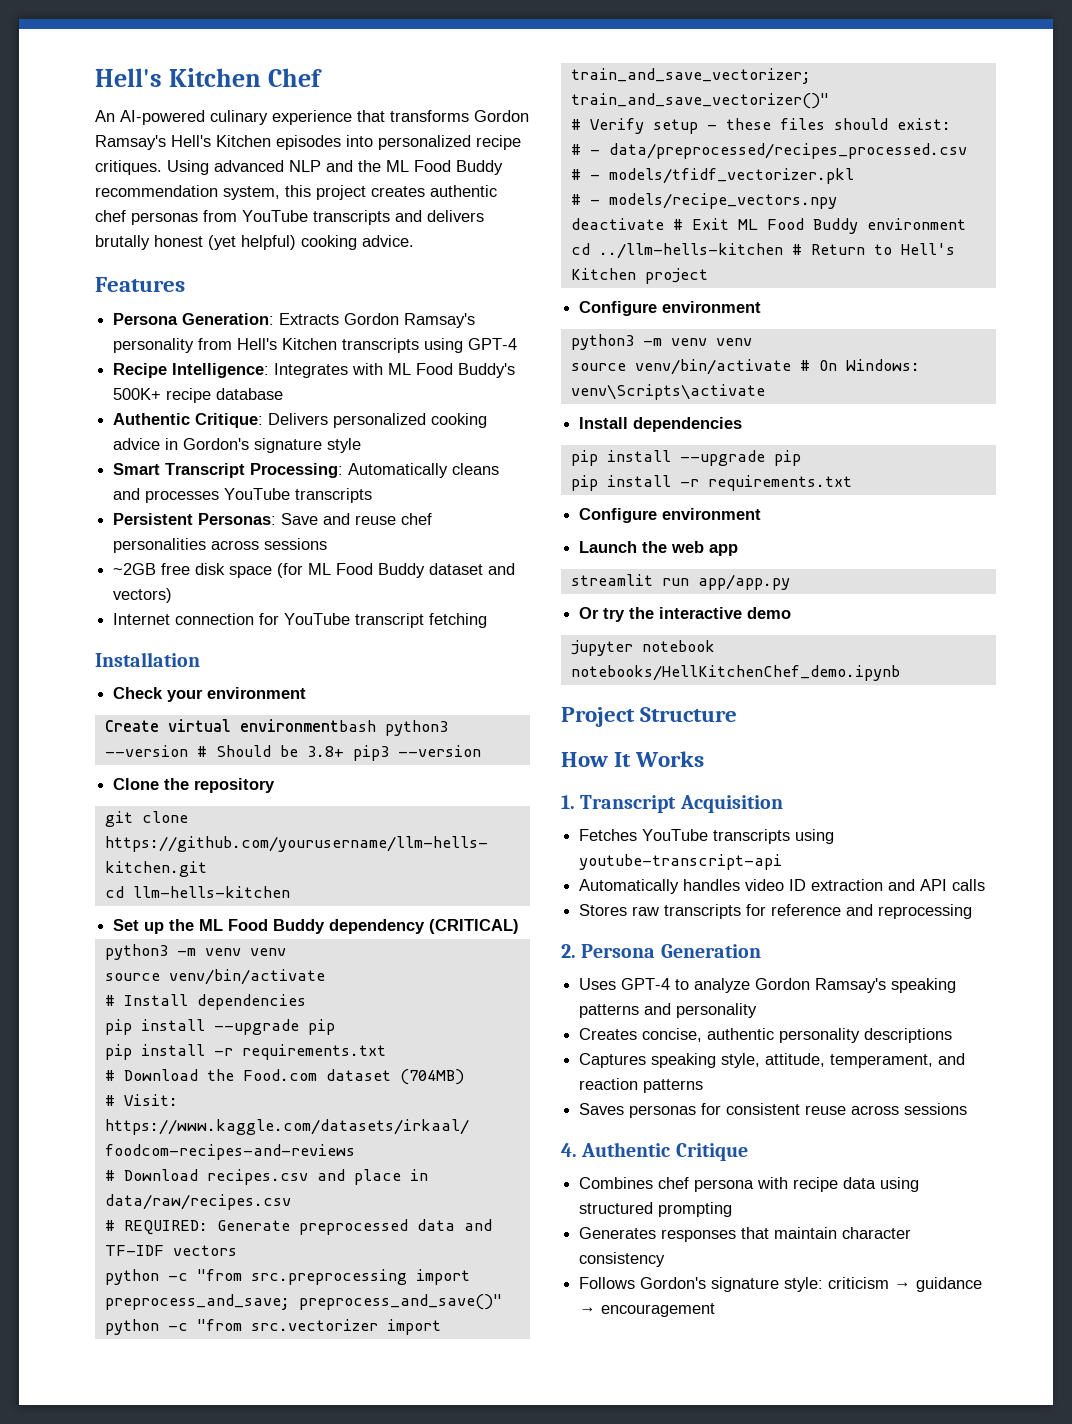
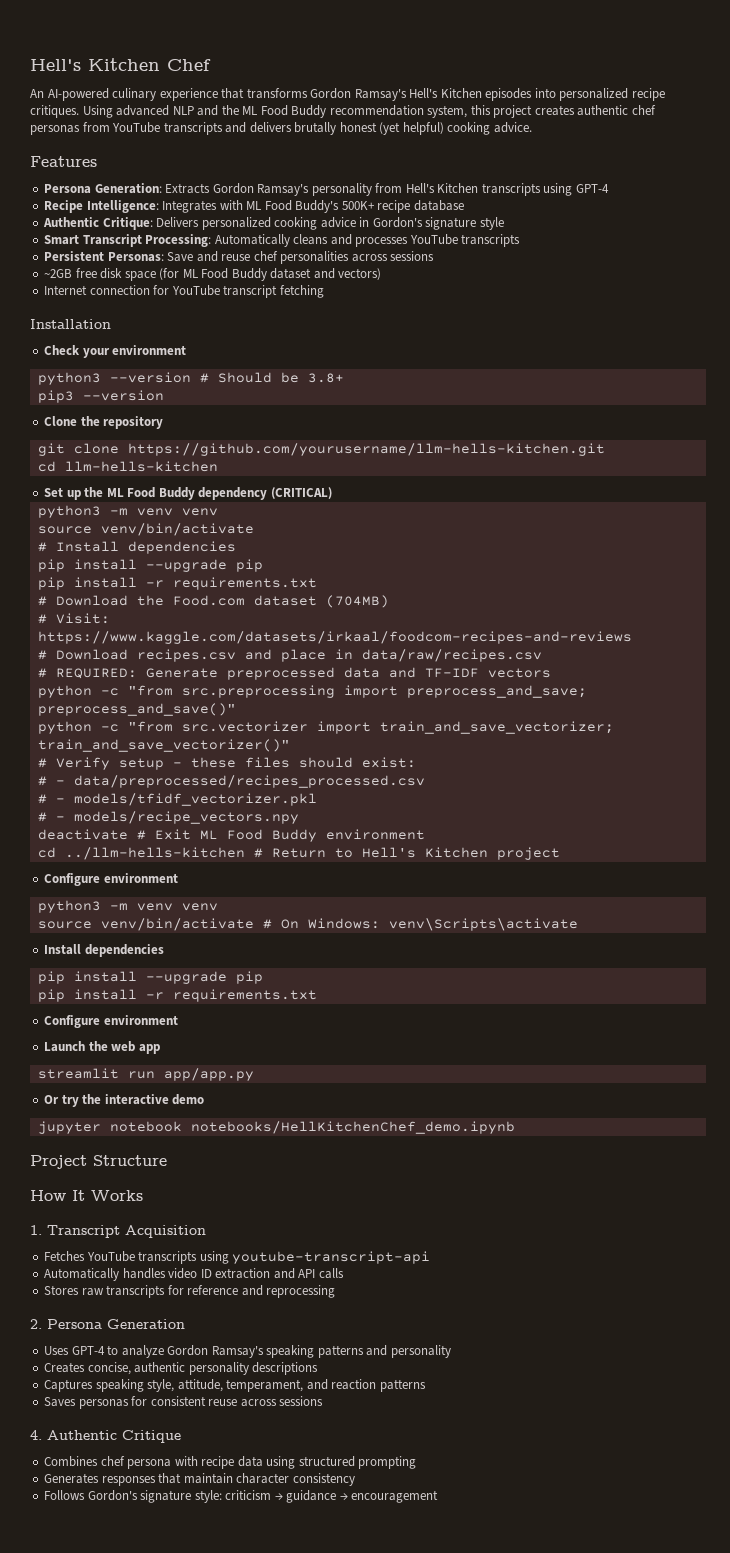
[104,719,376,732] Create virtual environmentbash -> (187, 350) none
(344, 751) none -> (344, 378) //

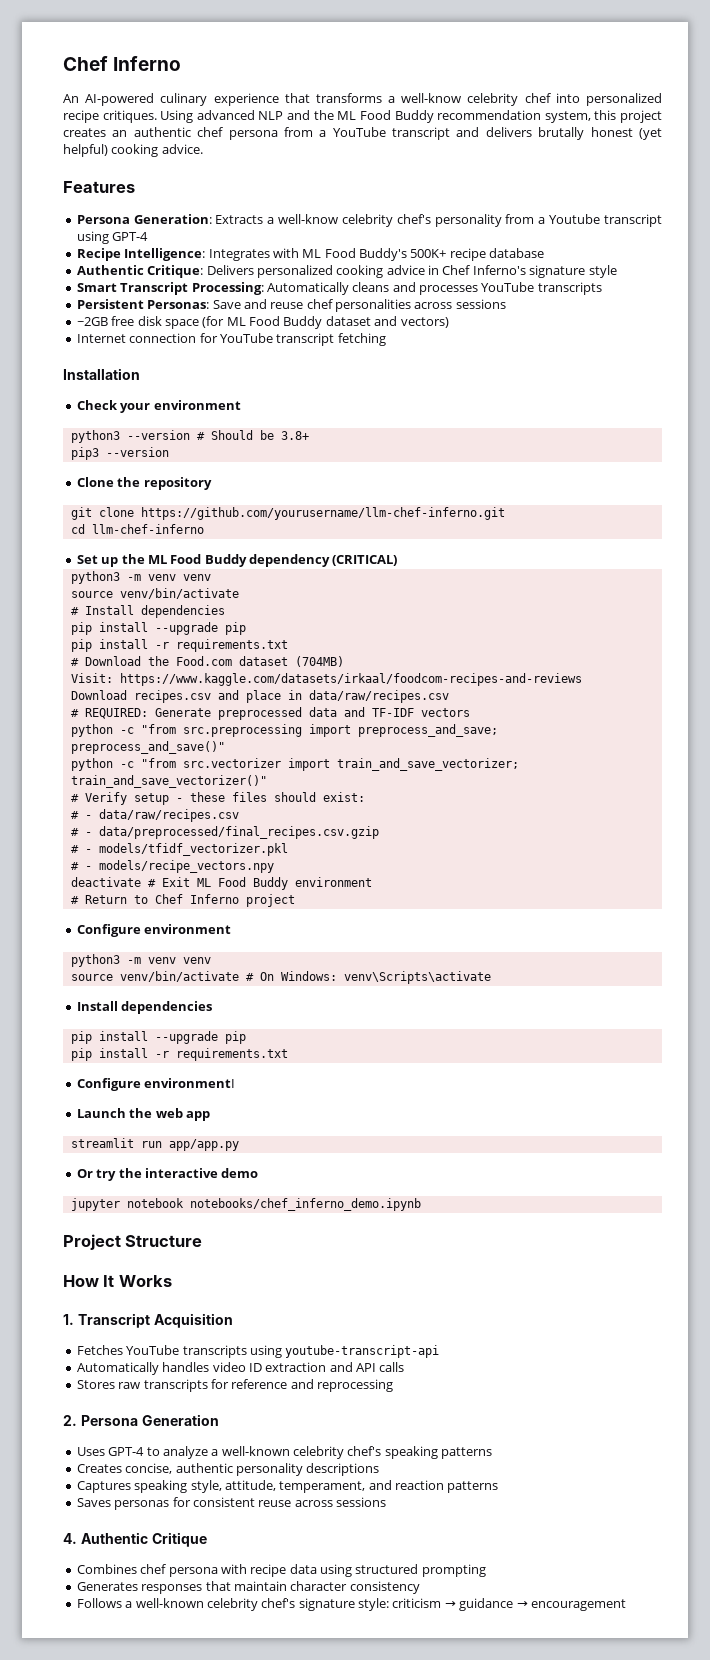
[30,58,211,71] Hell's Kitchen Chef -> [63,56,182,71] Chef Inferno
[310,88,533,101] Gordon Ramsay's Hell's Kitchen episodes -> [388,93,551,106] a well-know celebrity chef
(575, 110) none -> [112,130,128,137] an
[30,122,223,135] personas from YouTube transcripts -> [228,127,451,140] persona from a YouTube transcript
[212,183,541,196] Gordon Ramsay's personality from Hell's Kitchen transcripts -> [267,214,662,227] a well-know celebrity chef's personality from a Youtube transcript
[372,217,423,228] Gordon's -> [442,265,526,275] Chef Inferno's
[127,443,605,456] [37,461,218,472] https://github.com/yourusername/llm-hells-kitchen.git // cd llm-hells-kitchen -> [140,507,505,520] [70,524,204,534] https://github.com/yourusername/llm-chef-inferno.git // cd llm-chef-inferno
[37,614,47,624] # -> (344, 661) none
[37,650,47,660] # -> (582, 679) none
[73,775,425,788] data/preprocessed/recipes_processed.csv -> [98,809,239,822] [70,826,379,839] data/raw/recipes.csv // # - data/preprocessed/final_recipes.csv.gzip
[37,847,245,860] cd ../llm-hells-kitchen -> (372, 882) none
[361,847,488,858] Hell's Kitchen -> [154,894,239,904] Chef Inferno
[103,1015,178,1025] environment -> [144,1078,236,1088] environmentI
[190,1121,515,1134] notebooks/HellKitchenChef_demo.ipynb -> [189,1198,421,1211] notebooks/chef_inferno_demo.ipynb
[167,1345,264,1358] Gordon Ramsay's -> [211,1446,382,1459] a well-known celebrity chef's
[366,1345,451,1358] and personality -> (493, 1453) none
[87,1490,138,1501] Gordon's -> [125,1598,296,1611] a well-known celebrity chef's

